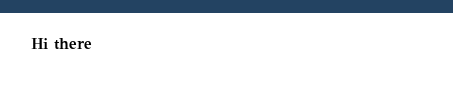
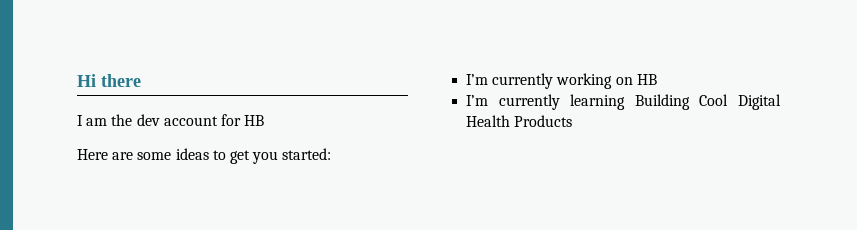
(92, 44) none -> [77,114,265,126] [77,148,332,164] [466,73,657,89] [466,94,781,110] [466,115,573,127] // I am the dev account for HB // Here are some ideas to get you started: // I’m currently working on HB // I’m currently learning Building Cool Digital Health Products

